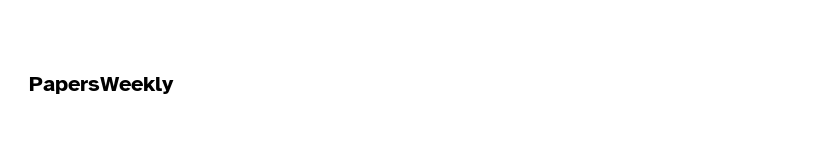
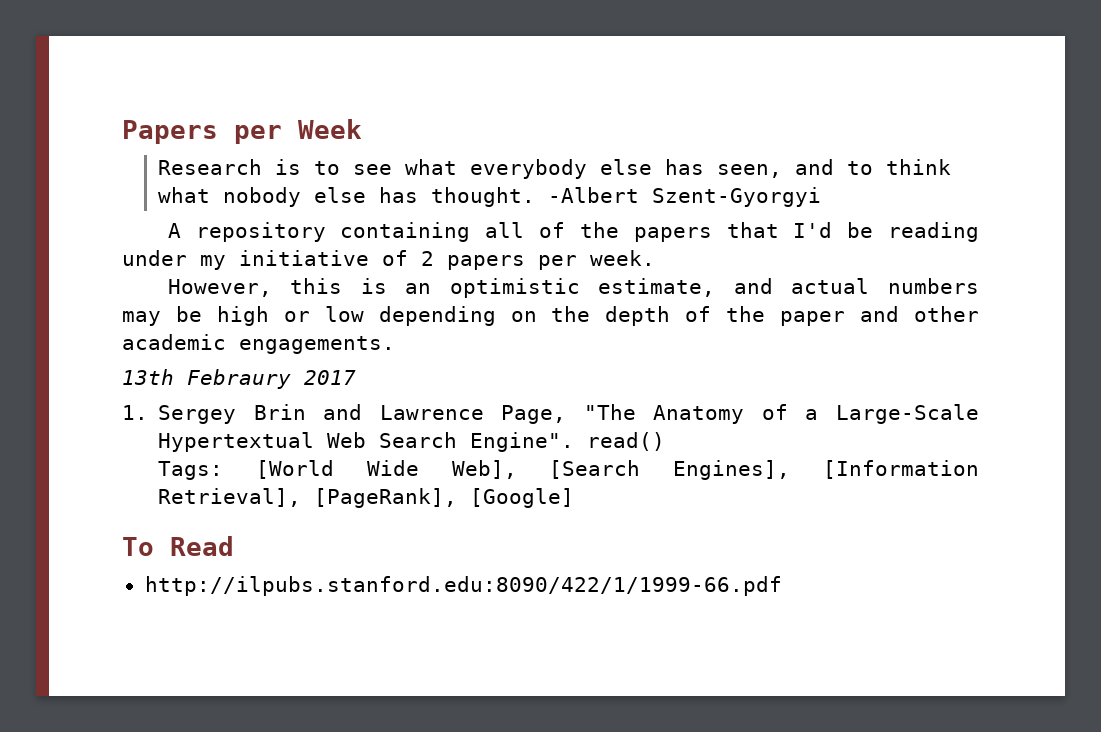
[29,77,174,94] PapersWeekly -> [122,119,362,144] [158,159,952,179] [158,187,822,207] [167,222,979,242] [122,250,655,270] [167,278,979,298] [122,306,979,326] [122,334,395,354] [122,369,356,389] [122,404,979,424] [158,432,666,452] [158,460,979,480] [158,488,575,508] [122,536,234,556] [144,576,782,596] Papers per Week // Research is to see what everybody else has seen, and to think what nobody else has thought. -Albert Szent-Gyorgyi // A repository containing all of the papers that I'd be reading under my initiative of 2 papers per week. // However, this is an optimistic estimate, and actual numbers may be high or low depending on the depth of the paper and other academic engagements. // 13th Febraury 2017 // 1. Sergey Brin and Lawrence Page, "The Anatomy of a Large-Scale Hypertextual Web Search Engine". read() // Tags: [World Wide Web], [Search Engines], [Information Retrieval], [PageRank], [Google] // To Read // http://ilpubs.stanford.edu:8090/422/1/1999-66.pdf

